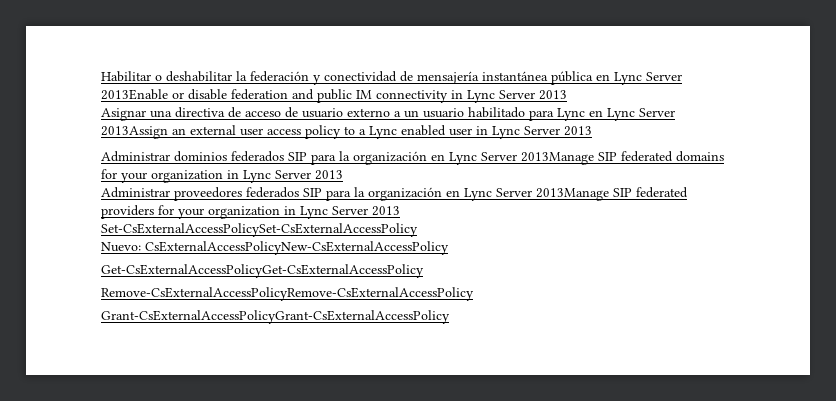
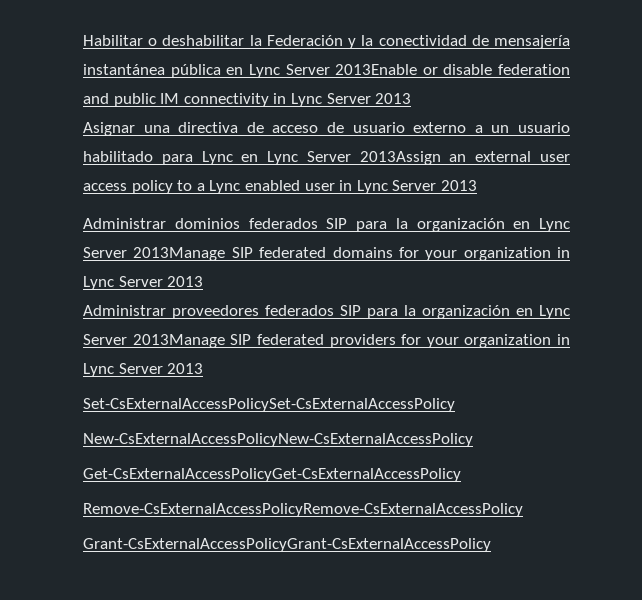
[250,71,321,85] federación y -> [266,35,374,49] Federación y la
[101,241,449,255] Nuevo: CsExternalAccessPolicyNew-CsExternalAccessPolicy -> [83,433,473,447] New-CsExternalAccessPolicyNew-CsExternalAccessPolicy

